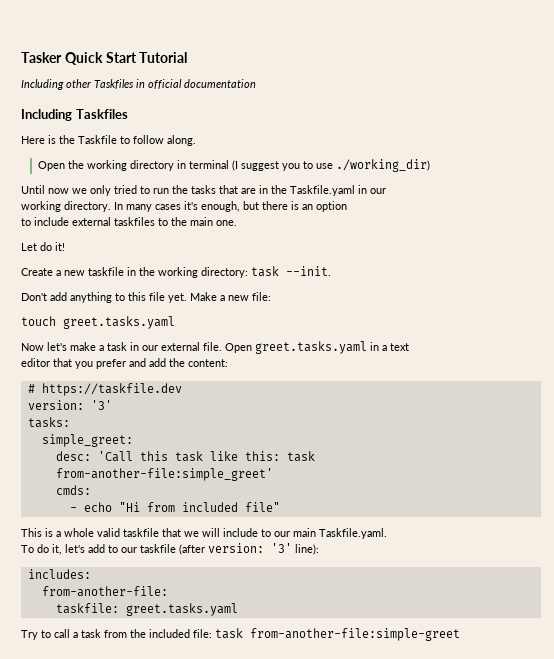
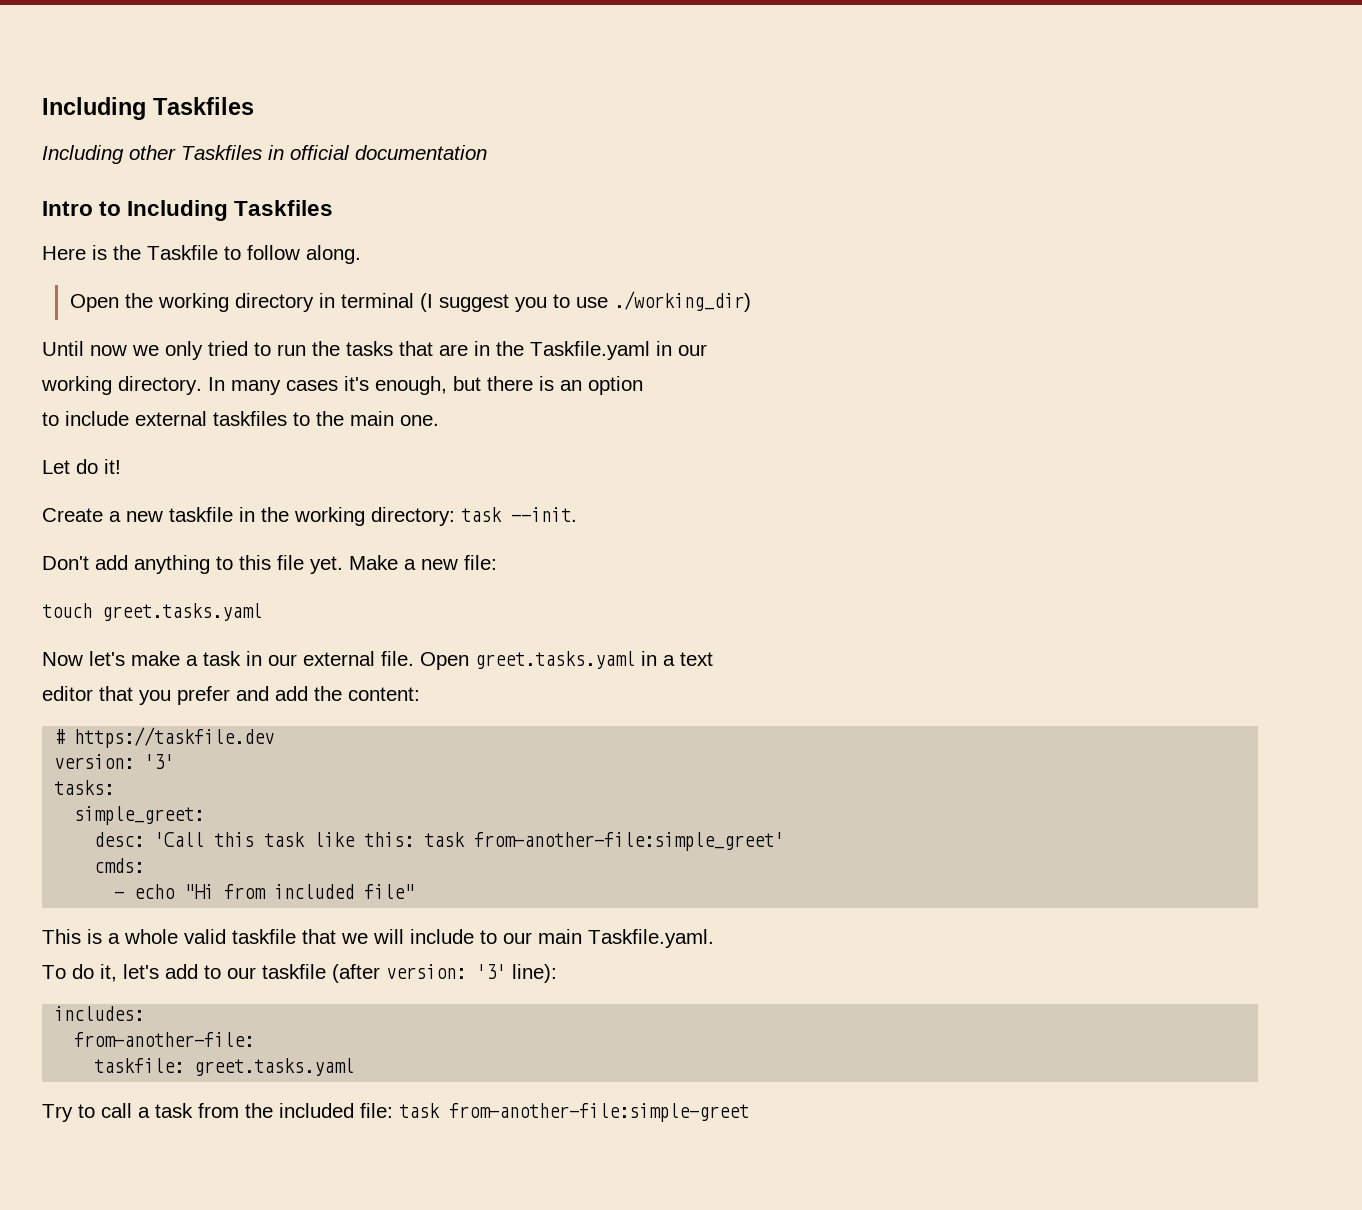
[21,52,188,65] Tasker Quick Start Tutorial -> [42,97,254,120] Including Taskfiles
(256, 83) none -> [42,201,122,216] Intro to

